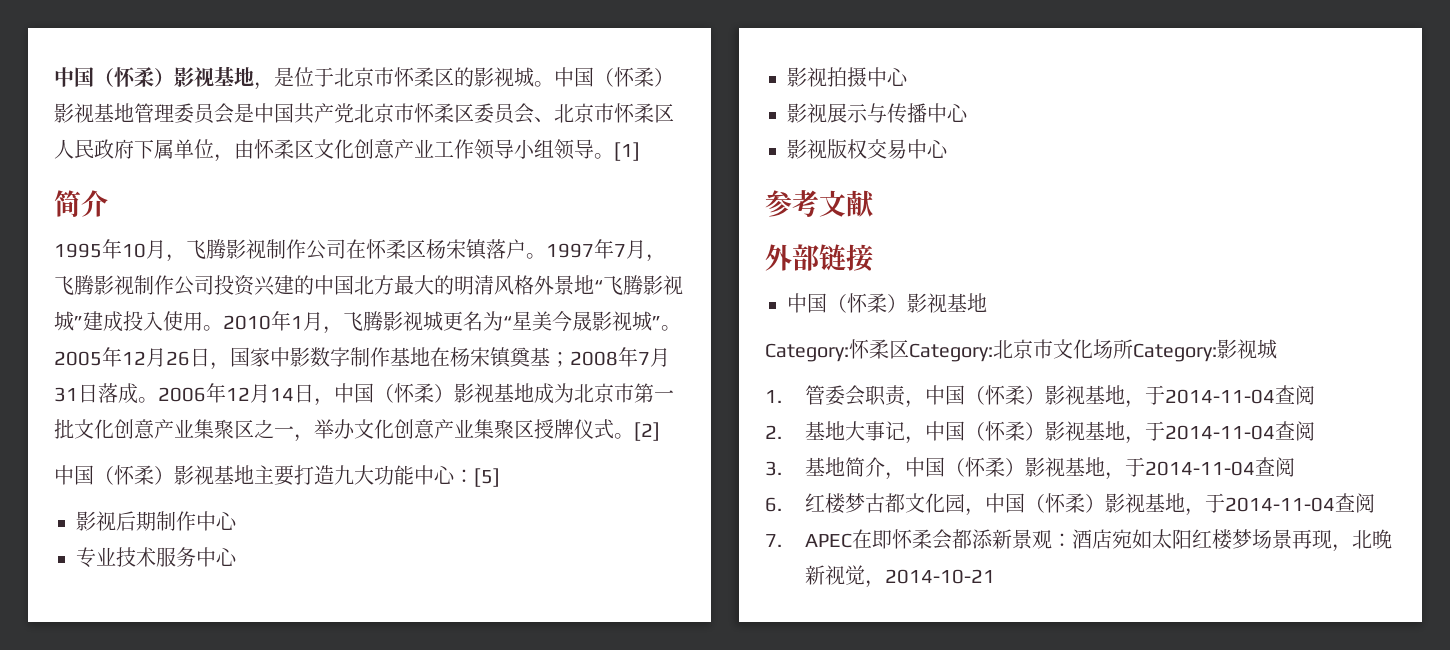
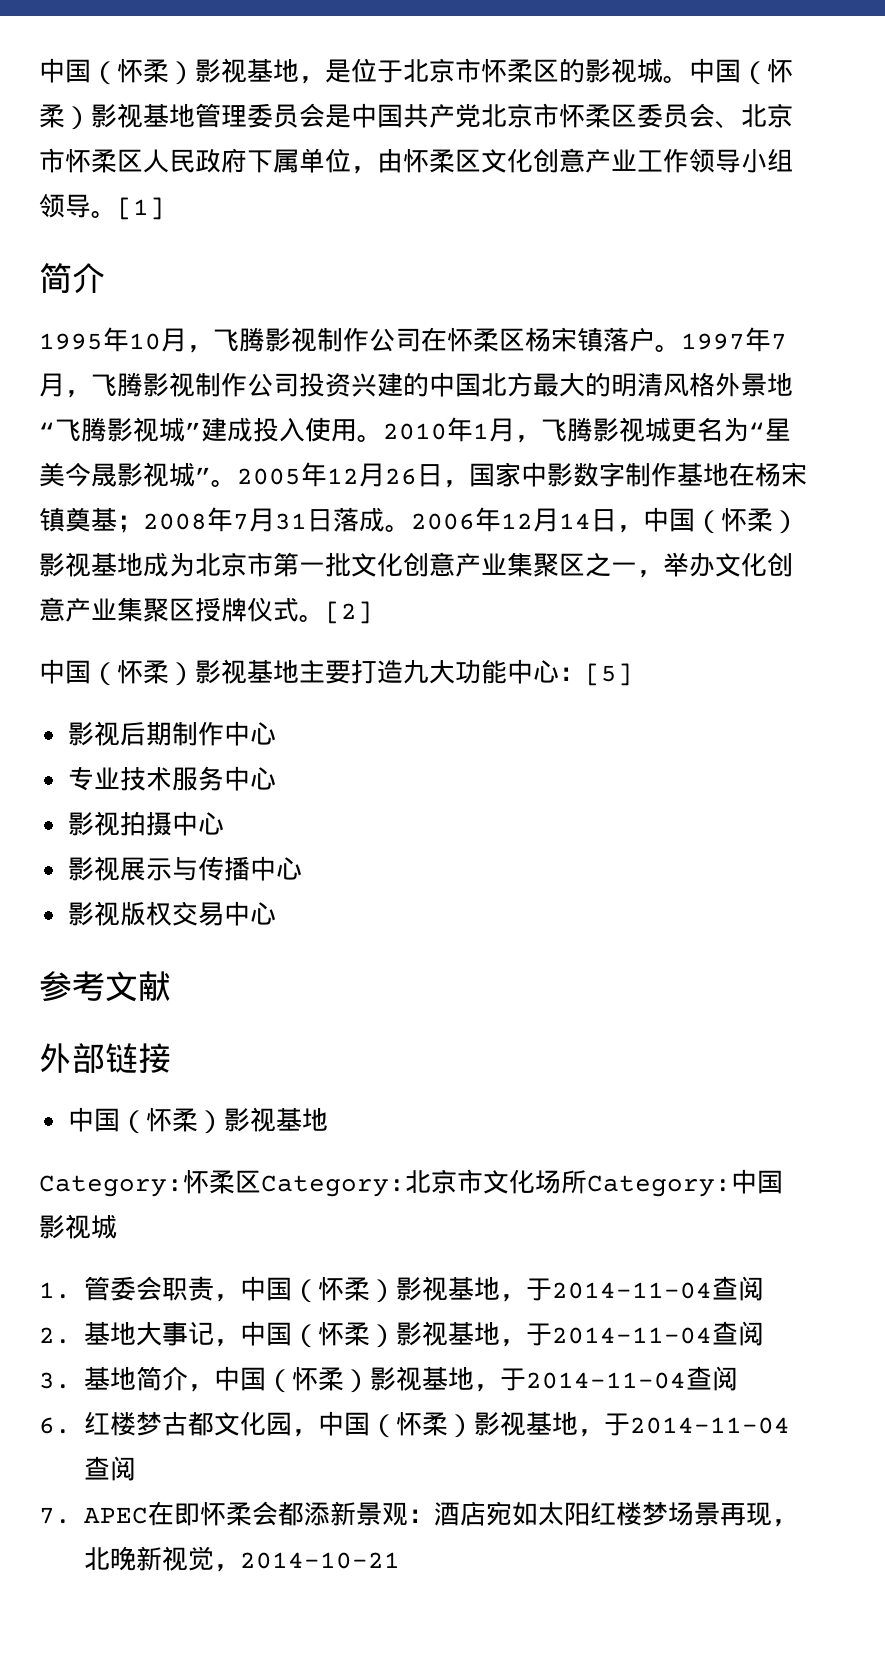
(1217, 352) none -> [731,1169,783,1194] 中国

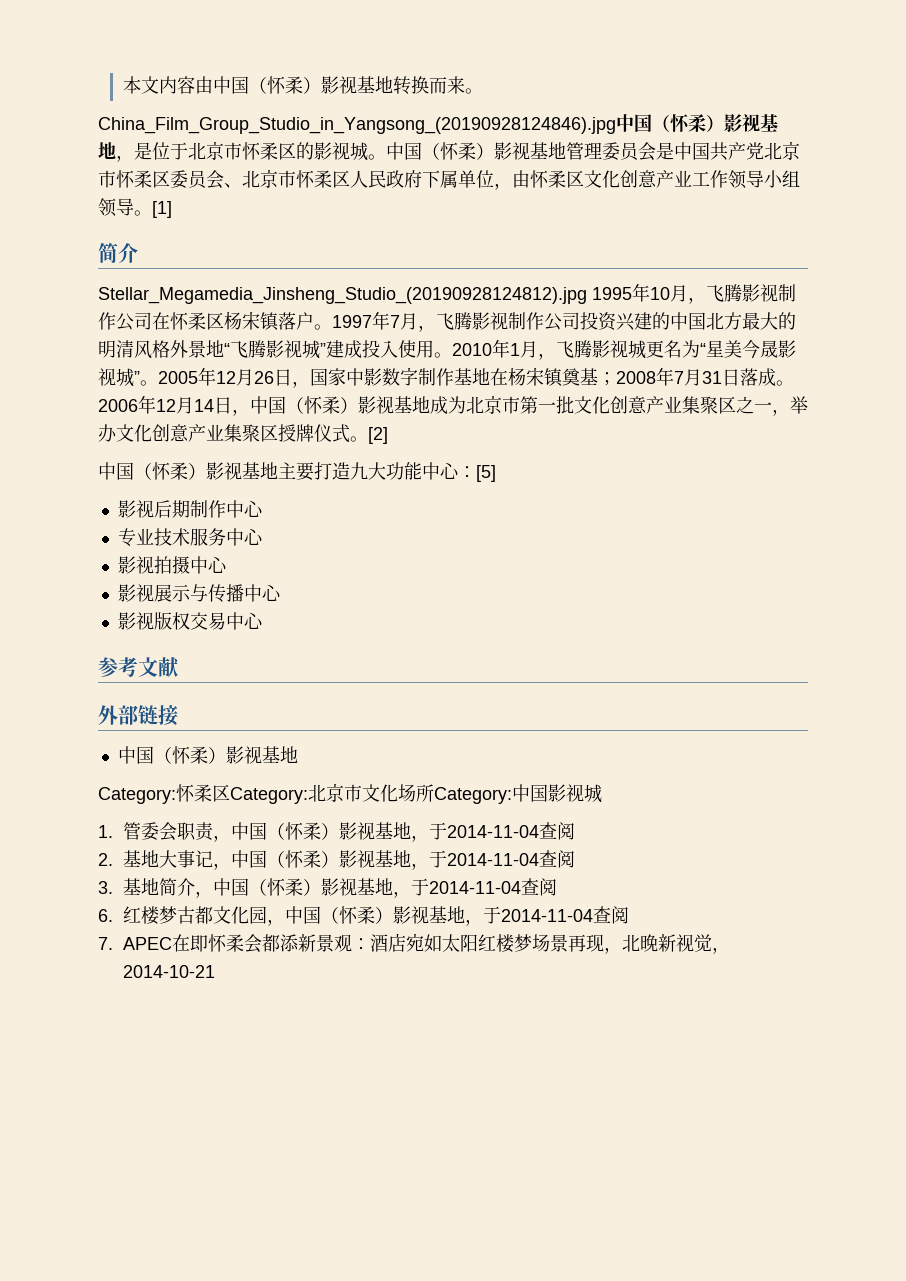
(39, 70) none -> [122,76,483,95] [98,117,616,134] 本文内容由中国（怀柔）影视基地转换而来。 // China_Film_Group_Studio_in_Yangsong_(20190928124846).jpg
(105, 278) none -> [98,287,587,304] Stellar_Megamedia_Jinsheng_Studio_(20190928124812).jpg

